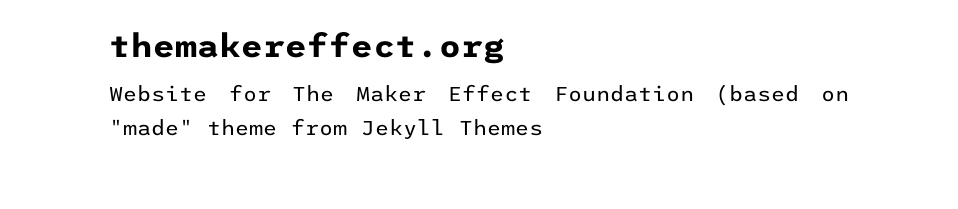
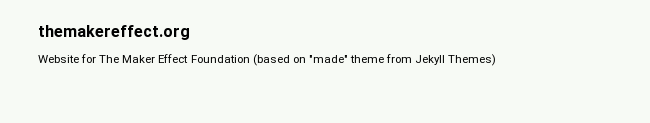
[459,119,543,136] Themes -> [448,54,497,66] Themes)

